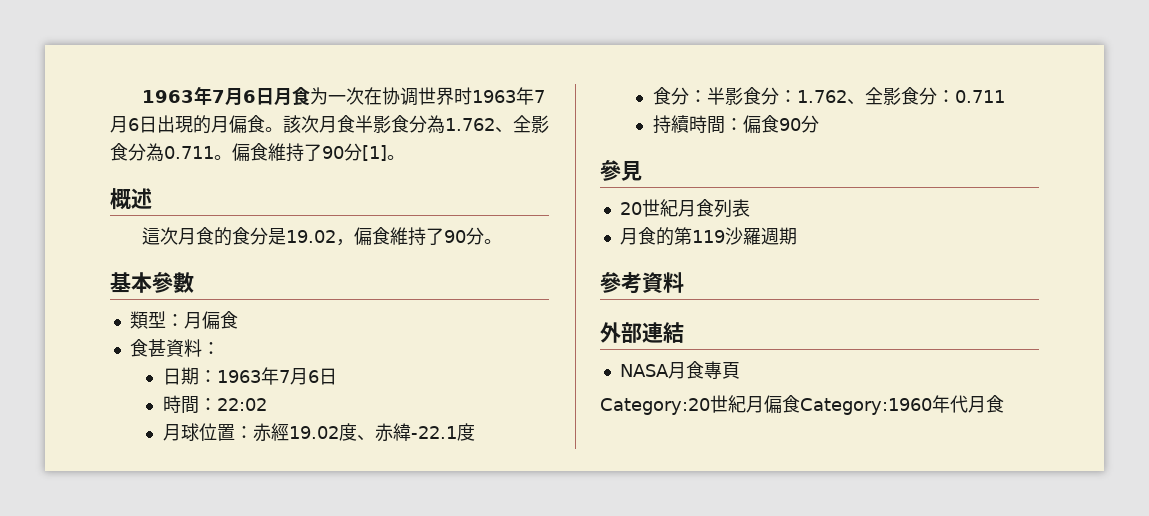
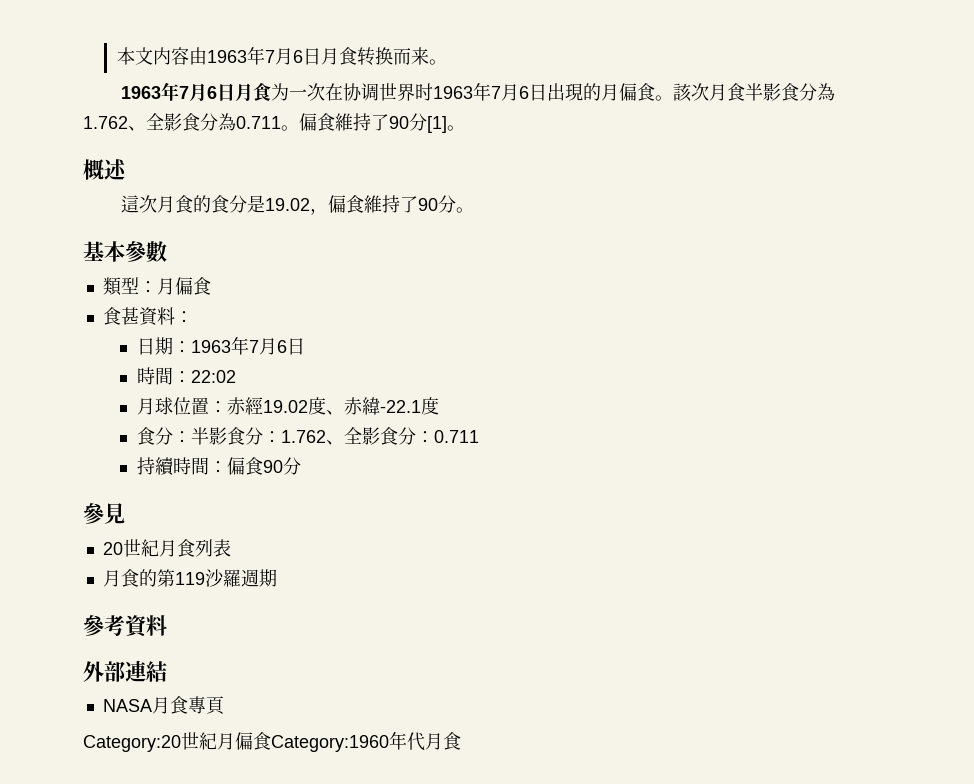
(142, 96) none -> [116,46,447,66] 本文内容由1963年7月6日月食转换而来。 //

